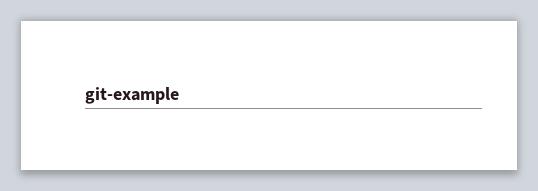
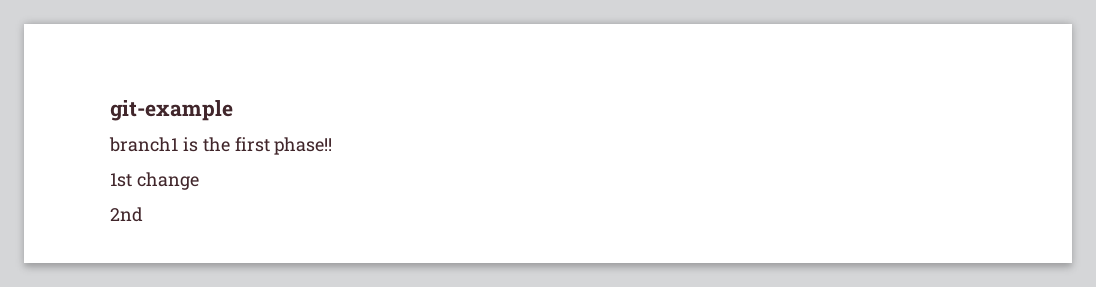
(179, 95) none -> [109,137,333,155] [110,172,199,190] [110,207,143,222] // branch1 is the first phase!! // 1st change // 2nd

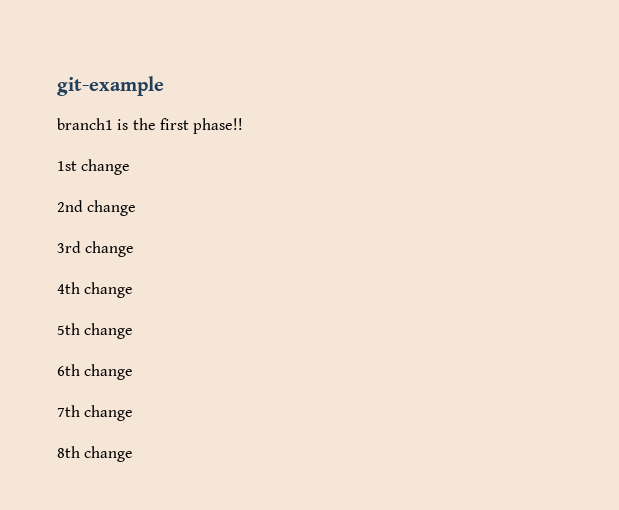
(143, 214) none -> [87,200,137,216] [57,241,135,257] [57,282,134,298] [57,323,134,339] [57,364,134,380] [57,405,134,421] [57,446,134,462] change // 3rd change // 4th change // 5th change // 6th change // 7th change // 8th change

